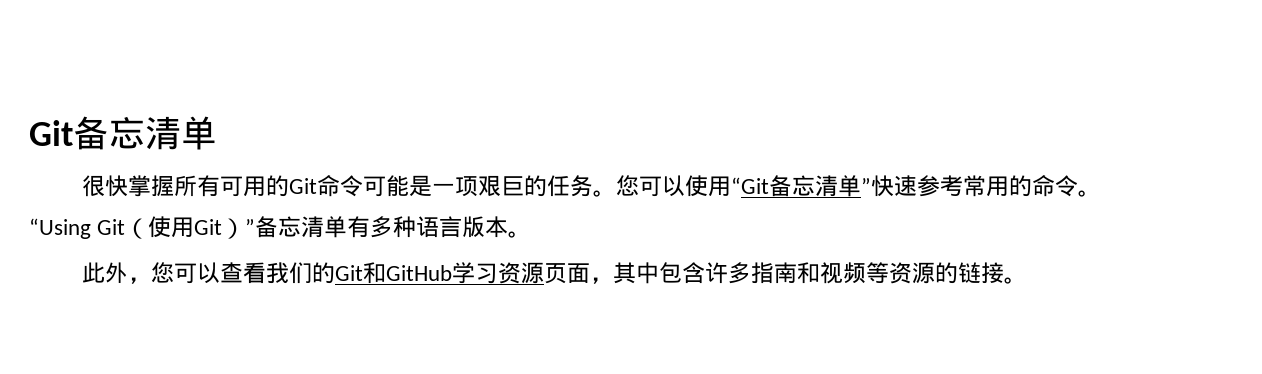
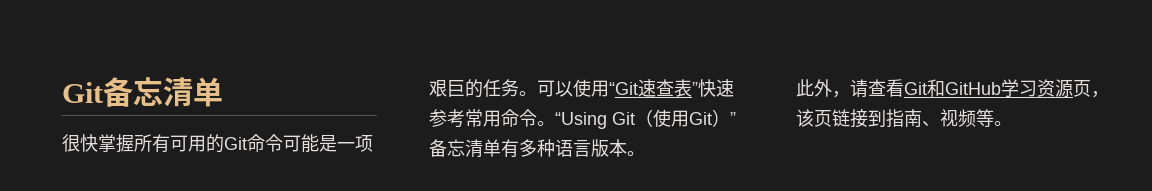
[615,175,639,196] 您 -> (537, 93) none
[768,175,861,197] 备忘清单 -> [638,79,692,97] 速查表
[1008,175,1032,197] 的 -> (501, 118) none
[150,262,335,284] 您可以查看我们的 -> [850,79,904,98] 请查看
[566,262,1004,284] 面，其中包含许多指南和视频等资源的链接 -> [1091,91,1109,98] [796,109,994,128] ，该页链接到指南、视频等

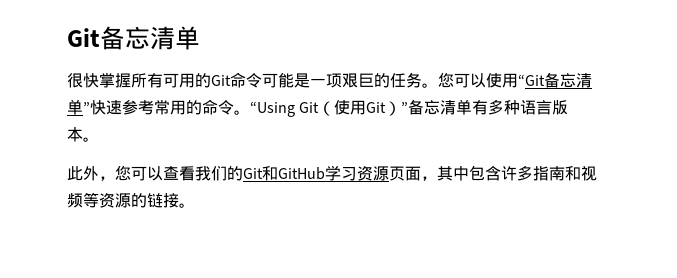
(537, 93) none -> [438,72,454,88] 您
[638,79,692,97] 速查表 -> [544,72,592,88] [67,99,83,115] 备忘清单
(501, 118) none -> [186,100,202,115] 的
[850,79,904,98] 请查看 -> [115,165,243,181] 您可以查看我们的
[1091,91,1109,98] [796,109,994,128] ，该页链接到指南、视频等 -> [405,165,597,181] [67,192,179,208] 面，其中包含许多指南和视频等资源的链接

